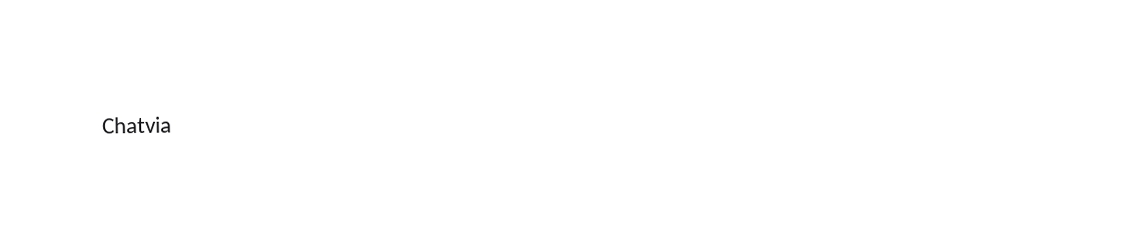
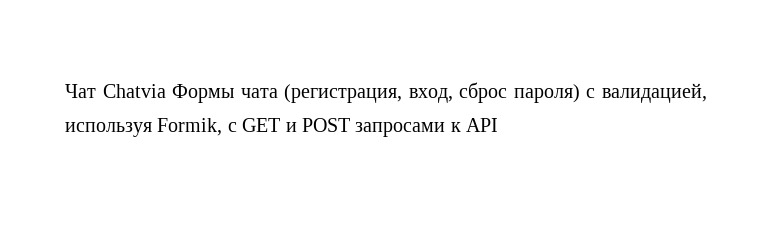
[101,116,172,134] Chatvia -> [65,82,707,103] [65,118,499,137] Чат Chatvia Формы чата (регистрация, вход, сброс пароля) с валидацией, используя Formik, с GET и POST запросами к API

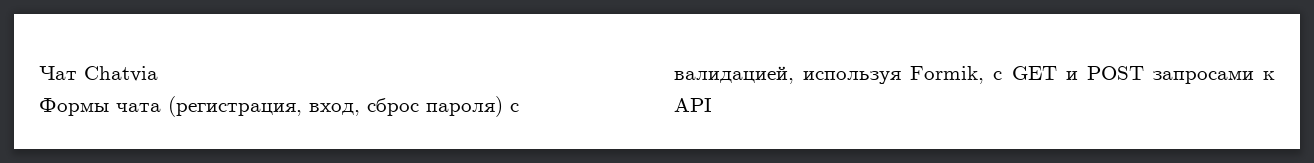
(166, 91) none -> (158, 74) //

